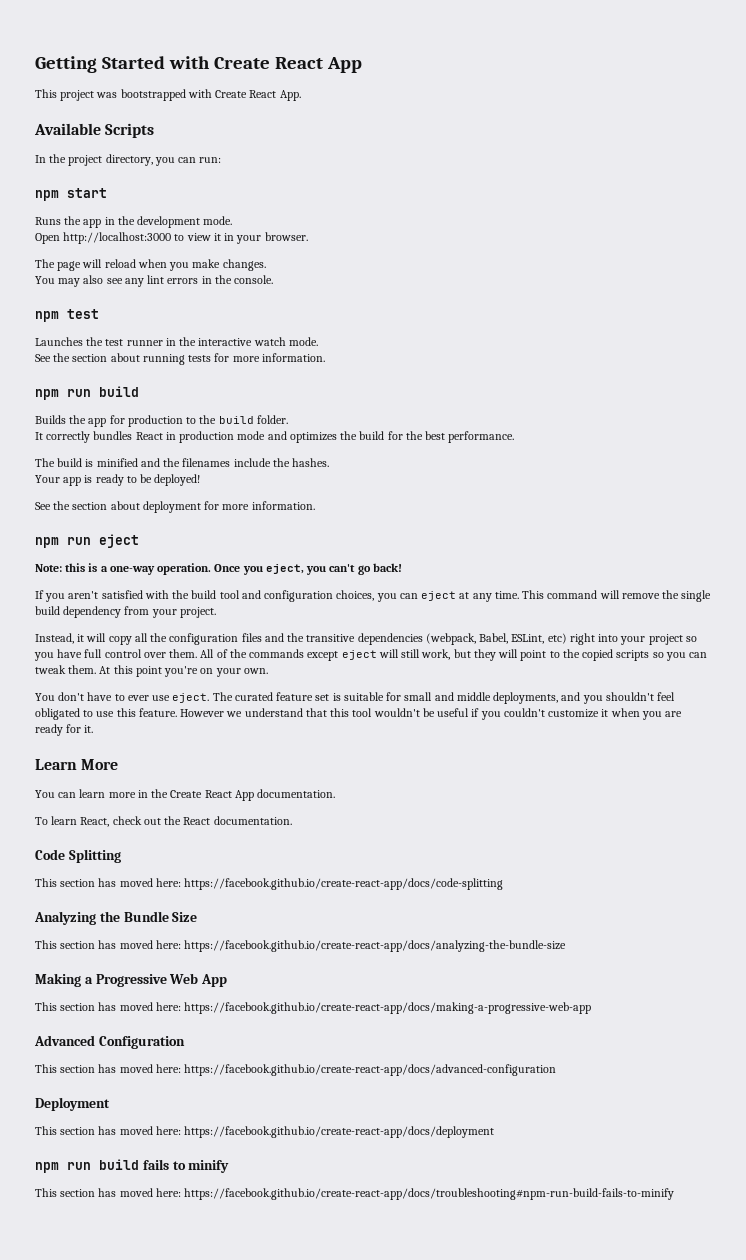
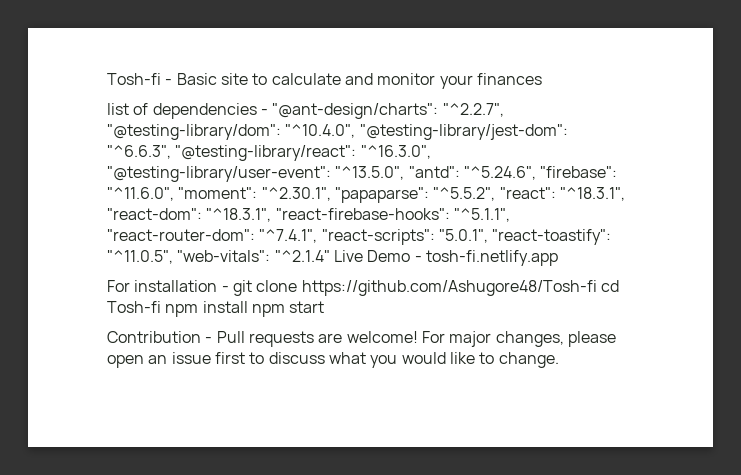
[35,56,362,73] [35,89,301,101] [34,123,155,138] [35,154,222,166] [35,188,107,201] [35,216,233,228] [35,232,308,244] [35,259,266,271] [35,275,274,287] [35,309,99,322] [35,337,318,346] [35,353,325,365] [35,386,139,400] [35,415,288,427] [35,431,515,443] [35,458,330,467] [35,474,201,486] [35,501,315,513] [35,534,139,548] [35,563,402,575] [35,590,712,602] [35,606,216,618] [35,633,697,645] [34,649,708,661] [35,665,268,677] [35,692,676,704] [35,708,683,720] [35,724,94,736] [35,759,119,770] [35,789,336,801] [35,816,292,827] [35,849,121,863] [35,878,504,890] [34,911,198,925] [35,940,567,952] [35,973,228,987] [35,1002,592,1014] [34,1035,185,1049] [35,1064,557,1076] [35,1097,110,1111] [35,1126,495,1138] [35,1159,230,1173] [35,1188,675,1200] Getting Started with Create React App // This project was bootstrapped with Create React App. // Available Scripts // In the project directory, you can run: // npm start // Runs the app in the development mode. // Open http://localhost:3000 to view it in your browser. // The page will reload when you make changes. // You may also see any lint errors in the console. // npm test // Launches the test runner in the interactive watch mode. // See the section about running tests for more information. // npm run build // Builds the app for production to the build folder. // It correctly bundles React in production mode and optimizes the build for the best performance. // The build is minified and the filenames include the hashes. // Your app is ready to be deployed! // See the section about deployment for more information. // npm run eject // Note: this is a one-way operation. Once you eject, you can't go back! // If you aren't satisfied with the build tool and configuration choices, you can eject at any time. This command will remove the single build dependency from your project. // Instead, it will copy all the configuration files and the transitive dependencies (webpack, Babel, ESLint, etc) right into your project so you have full control over them. All of the commands except eject will still work, but they will point to the copied scripts so you can tweak them. At this point you're on your own. // You don't have to ever use eject. The curated feature set is suitable for small and middle deployments, and you shouldn't feel obligated to use this feature. However we understand that this tool wouldn't be useful if you couldn't customize it when you are ready for it. // Learn More // You can learn more in the Create React App documentation. // To learn React, check out the React documentation. // Code Splitting // This section has moved here: https://facebook.github.io/create-react-app/docs/code-splitting // Analyzing the Bundle Size // This section has moved here: https://facebook.github.io/create-react-app/docs/analyzing-the-bundle-size // Making a Progressive Web App // This section has moved here: https://facebook.github.io/create-react-app/docs/making-a-progressive-web-app // Advanced Configuration // This section has moved here: https://facebook.github.io/create-react-app/docs/advanced-configuration // Deployment // This section has moved here: https://facebook.github.io/create-react-app/docs/deployment // npm run build fails to minify // This section has moved here: https://facebook.github.io/create-react-app/docs/troubleshooting#npm-run-build-fails-to-minify -> [107,73,542,89] [107,103,504,119] [107,124,568,140] [107,145,431,161] [107,166,618,182] [107,187,625,203] [107,208,510,222] [107,229,612,245] [107,250,558,266] [107,280,619,296] [107,301,325,317] [107,331,616,347] [107,352,559,368] Tosh-fi - Basic site to calculate and monitor your finances // list of dependencies - "@ant-design/charts": "^2.2.7", "@testing-library/dom": "^10.4.0", "@testing-library/jest-dom": "^6.6.3", "@testing-library/react": "^16.3.0", "@testing-library/user-event": "^13.5.0", "antd": "^5.24.6", "firebase": "^11.6.0", "moment": "^2.30.1", "papaparse": "^5.5.2", "react": "^18.3.1", "react-dom": "^18.3.1", "react-firebase-hooks": "^5.1.1", "react-router-dom": "^7.4.1", "react-scripts": "5.0.1", "react-toastify": "^11.0.5", "web-vitals": "^2.1.4" Live Demo - tosh-fi.netlify.app // For installation - git clone https://github.com/Ashugore48/Tosh-fi cd Tosh-fi npm install npm start // Contribution - Pull requests are welcome! For major changes, please open an issue first to discuss what you would like to change.

